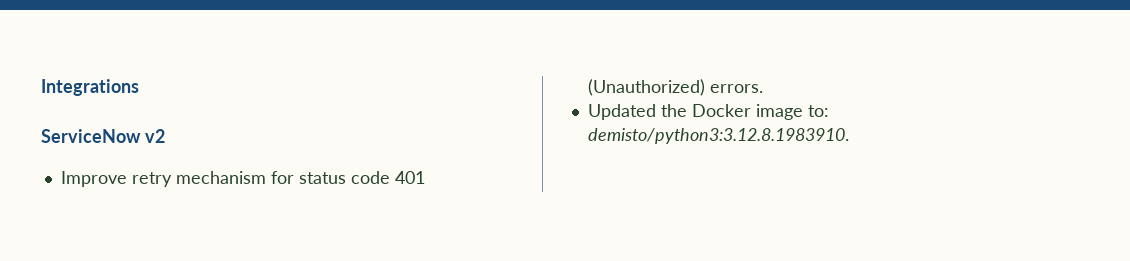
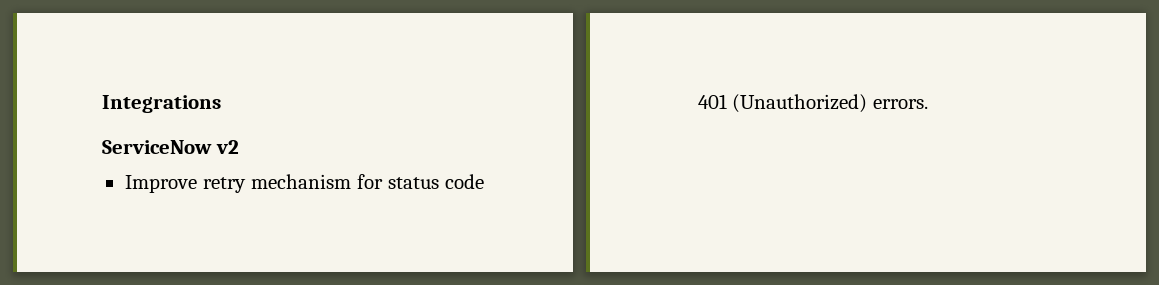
[587,104,829,120] [587,128,849,144] // Updated the Docker image to: demisto/python3:3.12.8.1983910. -> (928, 104) none

